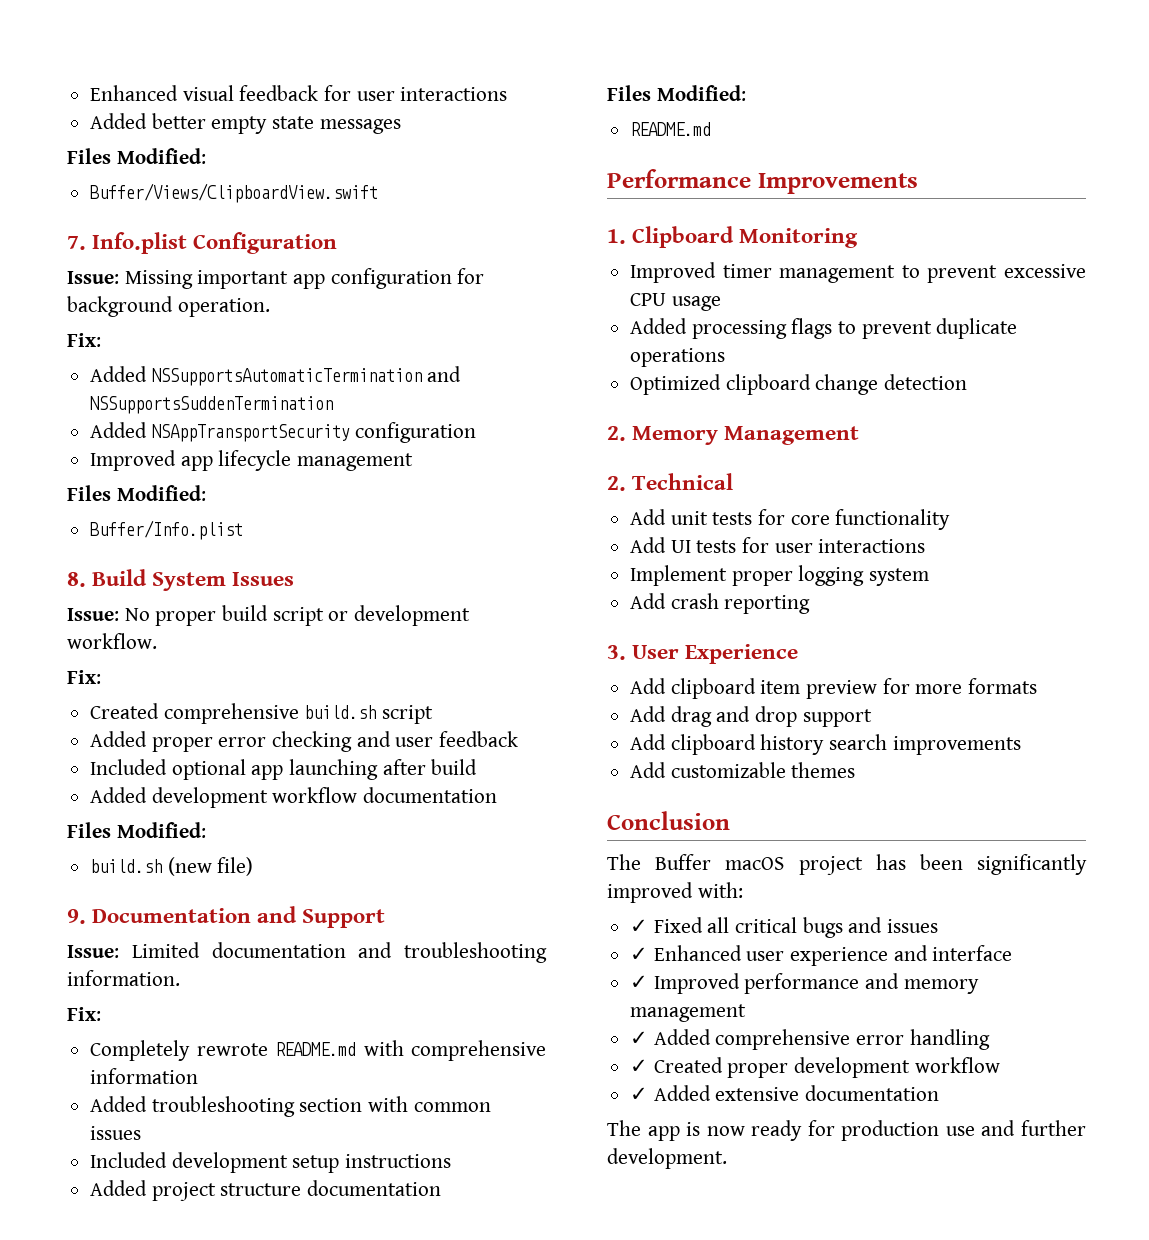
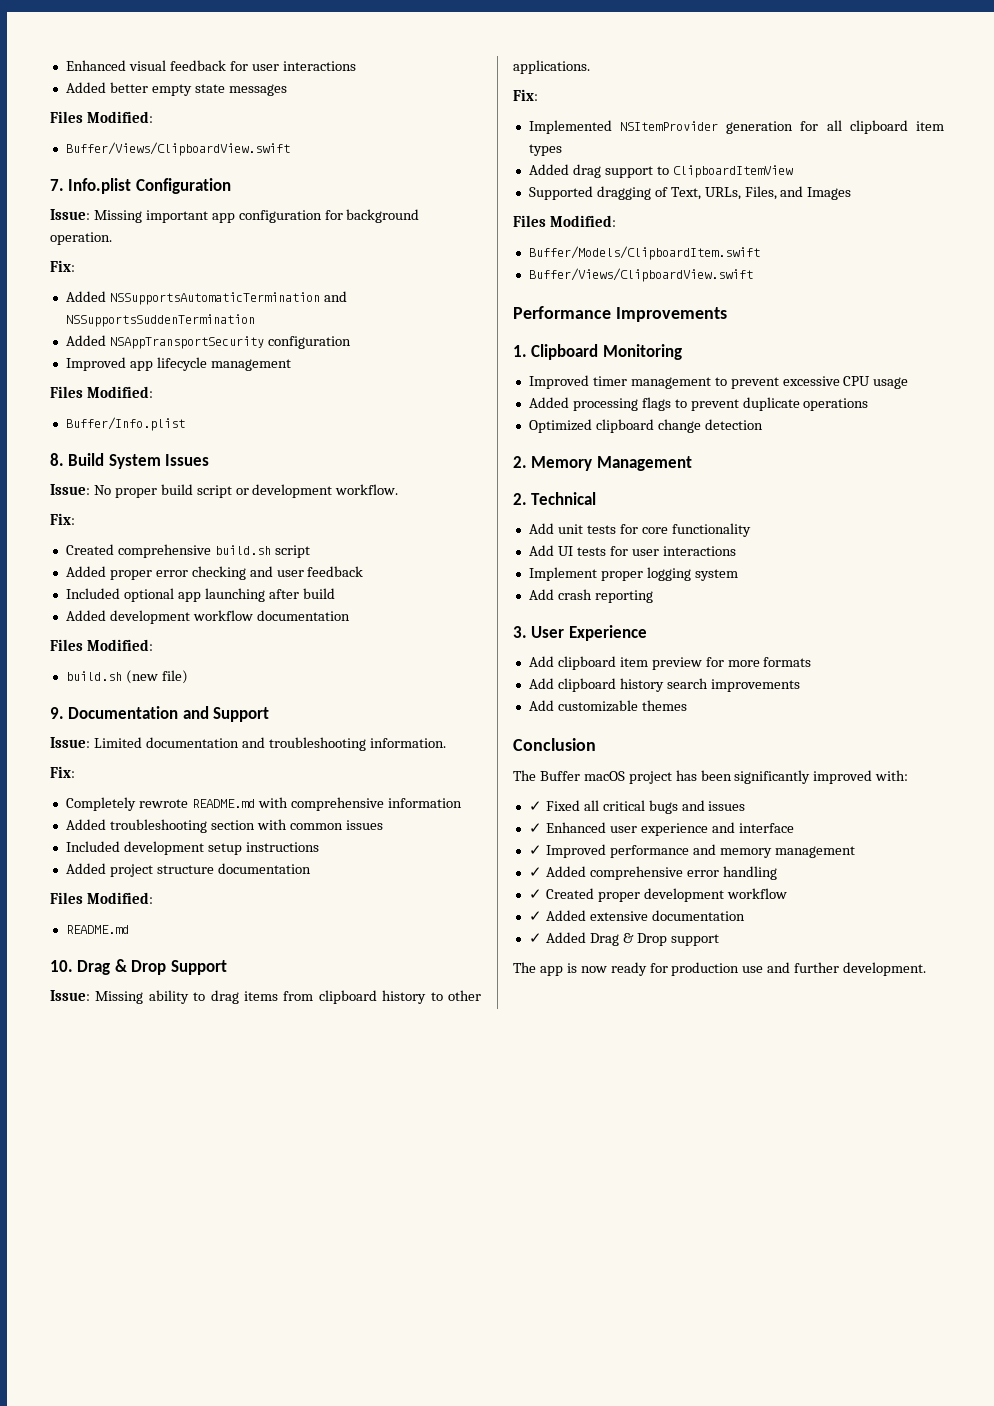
(712, 129) none -> [50,959,227,975] [50,990,481,1004] [513,60,590,74] [513,89,538,101] [528,120,944,134] [528,144,562,156] [528,164,793,178] [528,186,852,200] [513,215,616,227] [528,246,760,260] [528,268,753,282] // 10. Drag & Drop Support // Issue: Missing ability to drag items from clipboard history to other applications. // Fix: // Implemented NSItemProvider generation for all clipboard item types // Added drag support to ClipboardItemView // Supported dragging of Text, URLs, Files, and Images // Files Modified: // Buffer/Models/ClipboardItem.swift // Buffer/Views/ClipboardView.swift
[630,706,872,727] // Add drag and drop support -> (812, 662) none
(940, 1093) none -> [528,932,719,946] // ✓ Added Drag & Drop support

